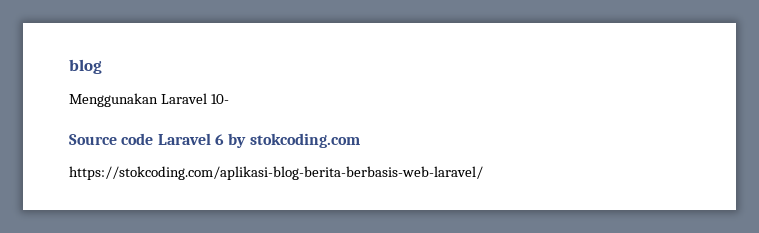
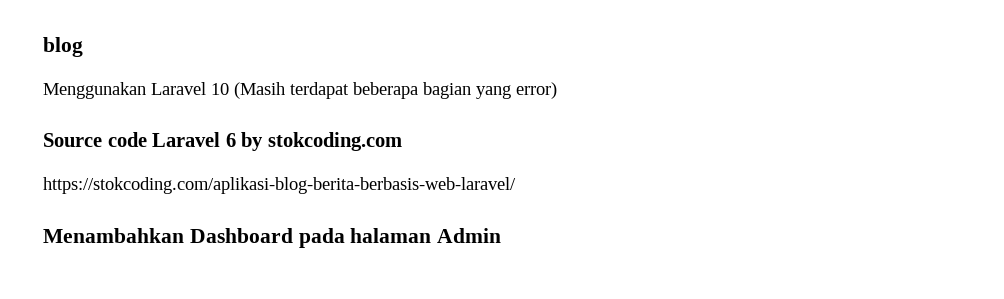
[210,94,229,104] 10- -> [211,82,557,99] 10 (Masih terdapat beberapa bagian yang error)
(483, 173) none -> [43,228,502,248] // Menambahkan Dashboard pada halaman Admin

